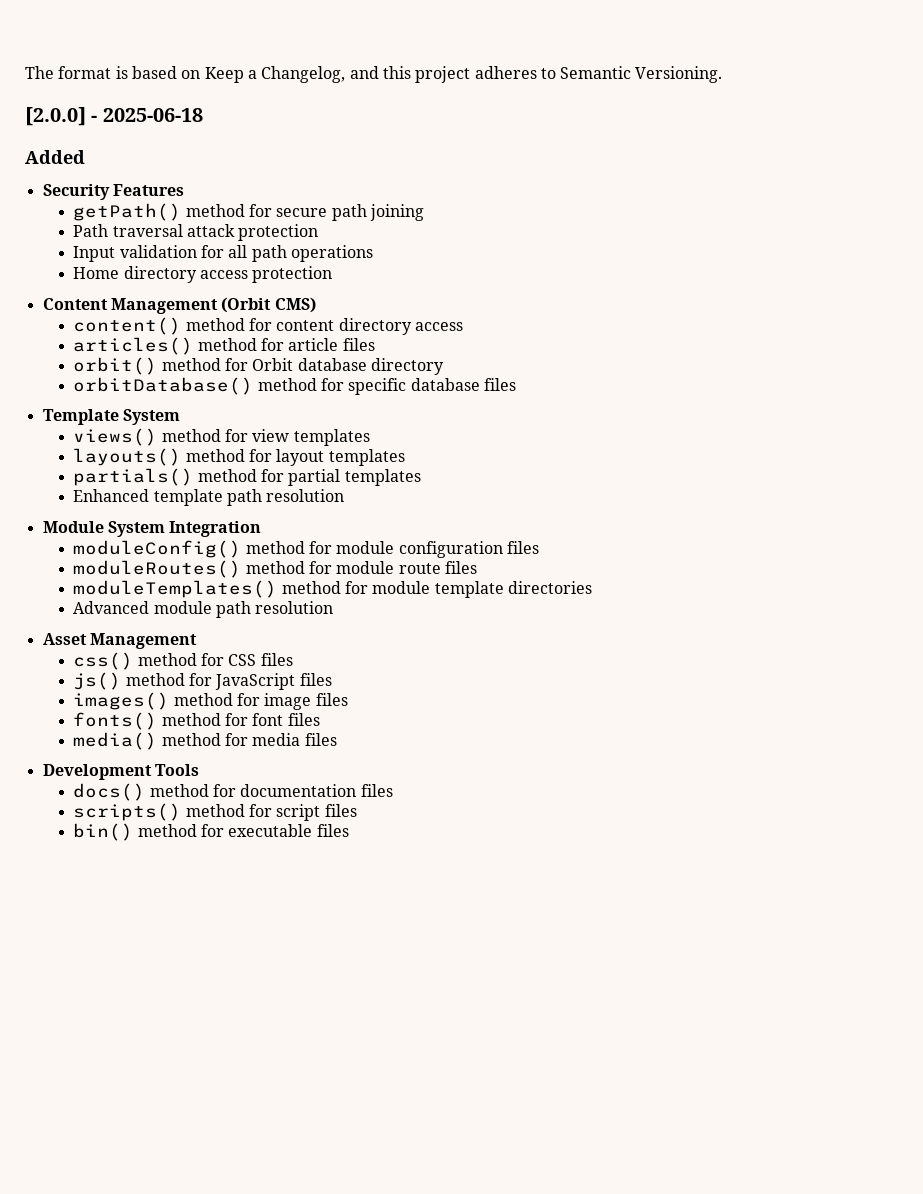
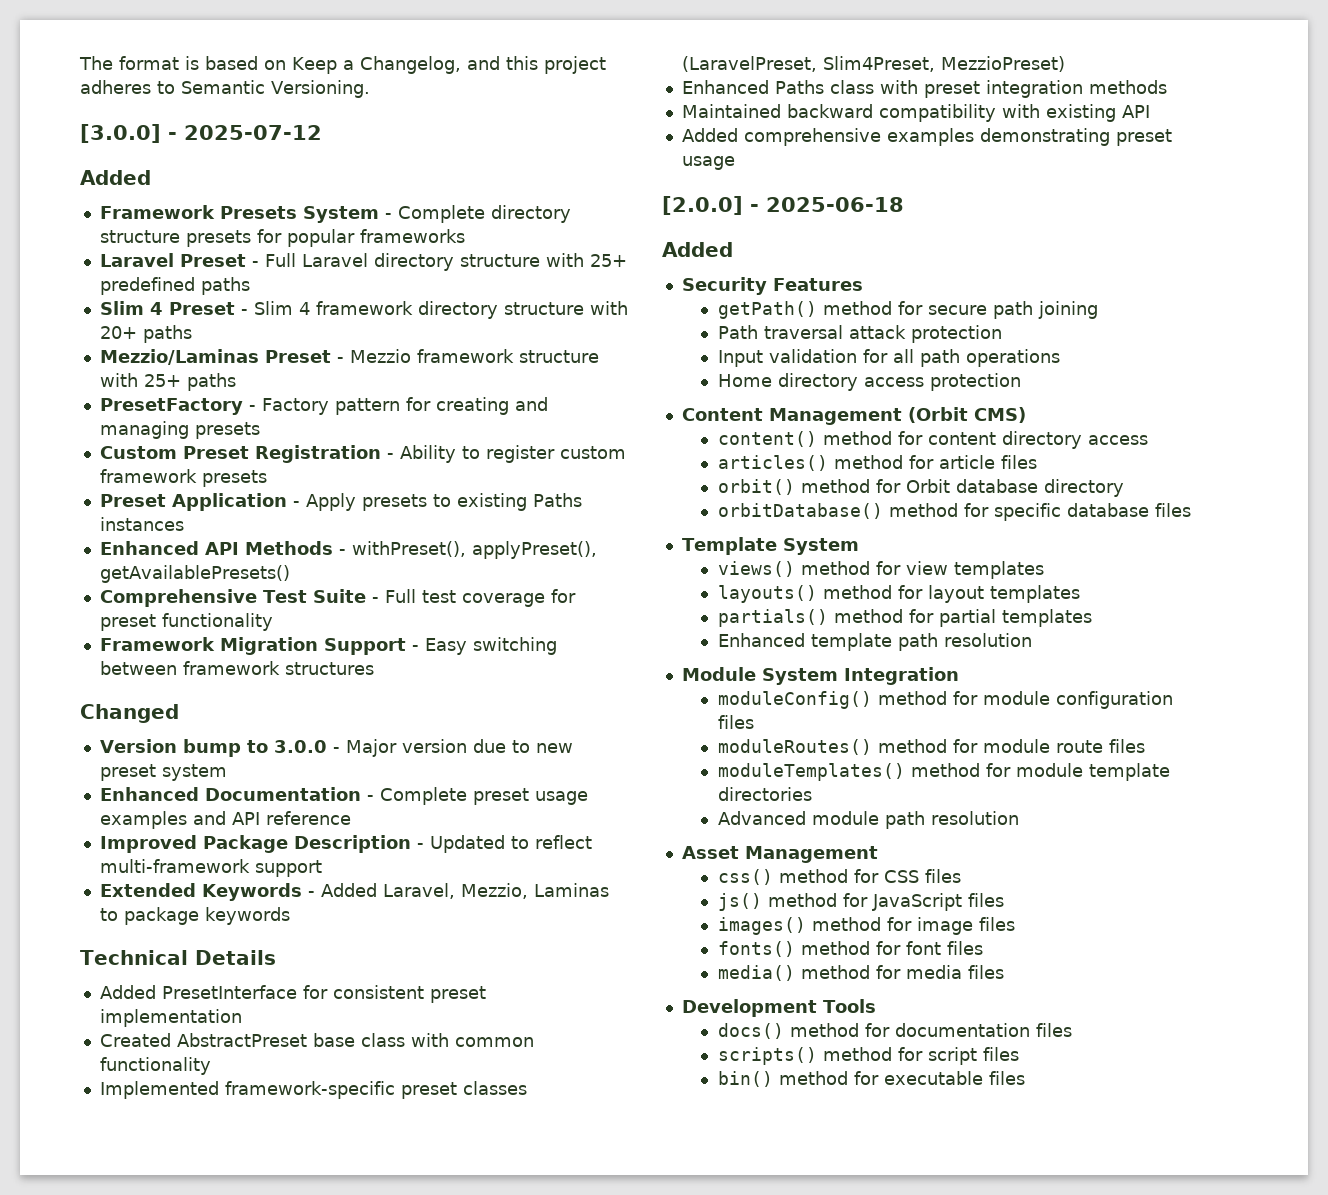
(723, 74) none -> [80,124,322,143] [80,170,151,185] [99,205,571,223] [99,229,465,247] [99,253,627,271] [99,277,250,295] [99,301,628,319] [99,325,192,343] [99,349,599,365] [99,373,236,391] [99,397,548,415] [99,421,260,439] [99,445,626,463] [99,469,267,487] [99,493,582,511] [99,517,184,531] [99,541,597,559] [99,565,290,583] [99,589,576,607] [99,613,273,631] [99,637,557,655] [99,661,374,675] [80,704,179,723] [99,739,573,757] [99,764,227,781] [99,787,588,805] [99,811,351,829] [99,835,592,853] [99,859,322,877] [99,883,609,901] [99,907,290,925] [80,950,276,965] [99,985,486,1003] [99,1009,242,1027] [99,1033,534,1047] [99,1057,211,1075] [99,1081,527,1099] [681,56,1065,72] [681,80,1167,98] [681,104,1150,122] [681,128,1172,146] [681,156,735,170] // [3.0.0] - 2025-07-12 // Added // Framework Presets System - Complete directory structure presets for popular frameworks // Laravel Preset - Full Laravel directory structure with 25+ predefined paths // Slim 4 Preset - Slim 4 framework directory structure with 20+ paths // Mezzio/Laminas Preset - Mezzio framework structure with 25+ paths // PresetFactory - Factory pattern for creating and managing presets // Custom Preset Registration - Ability to register custom framework presets // Preset Application - Apply presets to existing Paths instances // Enhanced API Methods - withPreset(), applyPreset(), getAvailablePresets() // Comprehensive Test Suite - Full test coverage for preset functionality // Framework Migration Support - Easy switching between framework structures // Changed // Version bump to 3.0.0 - Major version due to new preset system // Enhanced Documentation - Complete preset usage examples and API reference // Improved Package Description - Updated to reflect multi-framework support // Extended Keywords - Added Laravel, Mezzio, Laminas to package keywords // Technical Details // Added PresetInterface for consistent preset implementation // Created AbstractPreset base class with common functionality // Implemented framework-specific preset classes (LaravelPreset, Slim4Preset, MezzioPreset) // Enhanced Paths class with preset integration methods // Maintained backward compatibility with existing API // Added comprehensive examples demonstrating preset usage

